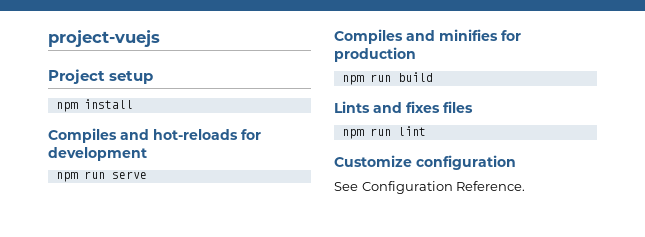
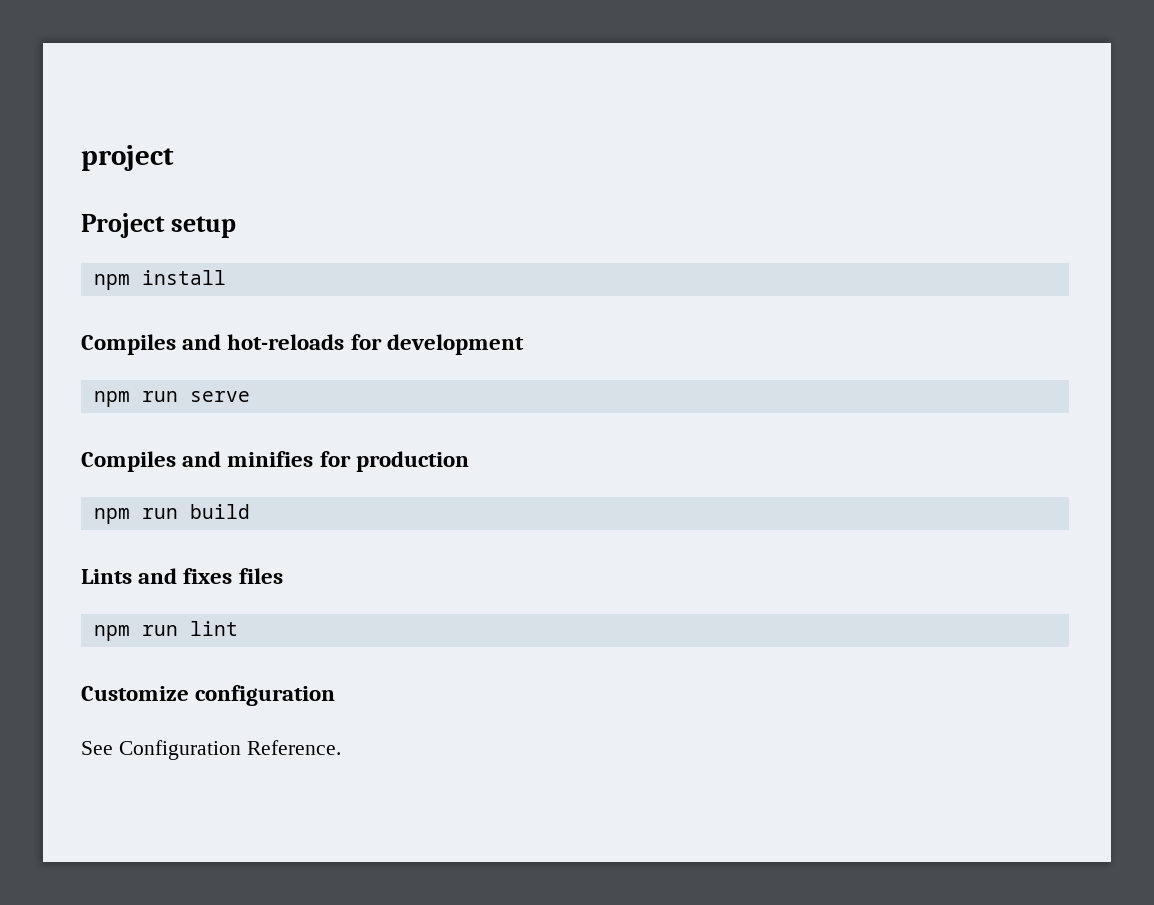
[48,30,160,47] project-vuejs -> [81,145,174,171] project

